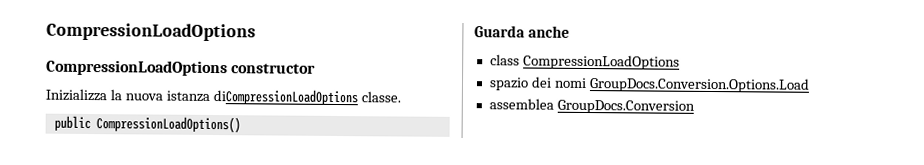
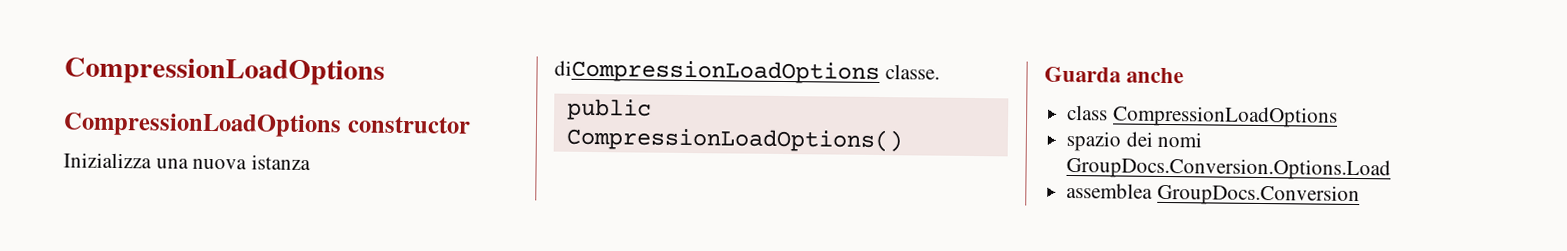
[109,89,122,101] la -> [155,158,189,169] una

